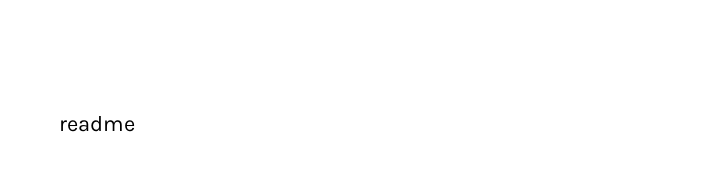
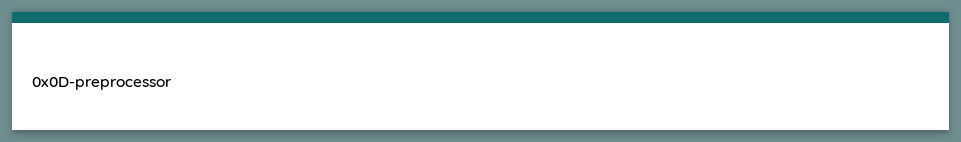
[59,116,135,132] readme -> [32,77,172,90] 0x0D-preprocessor

